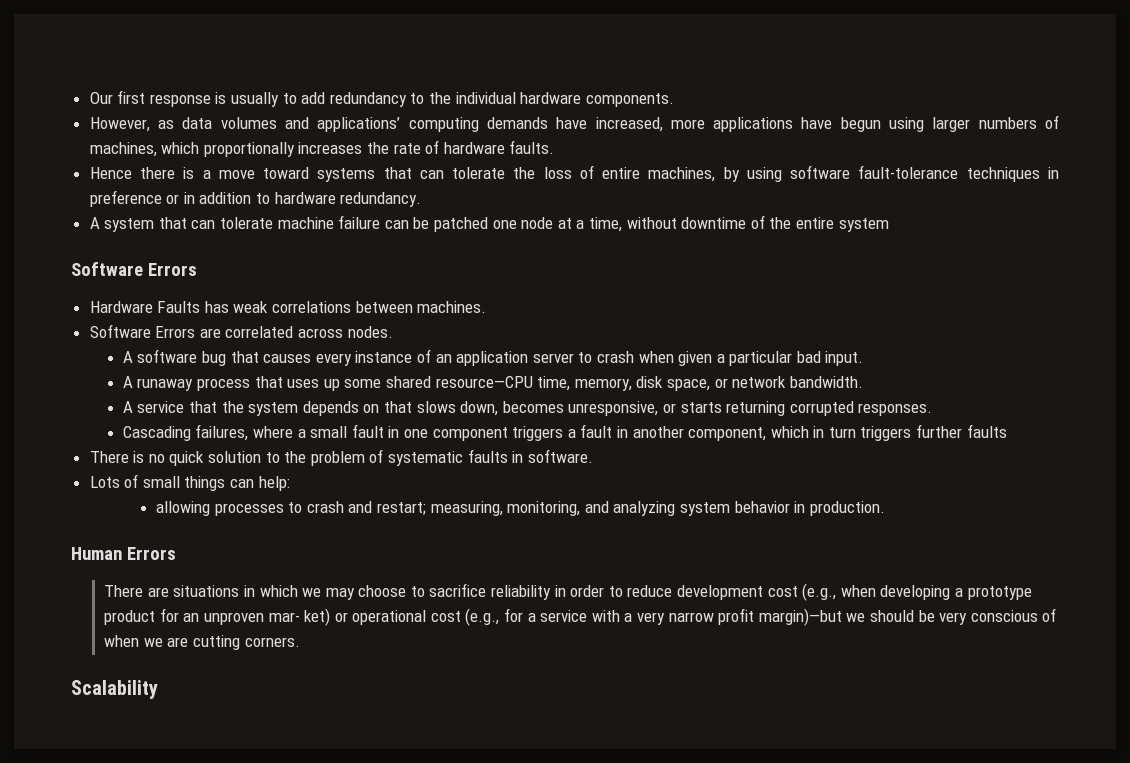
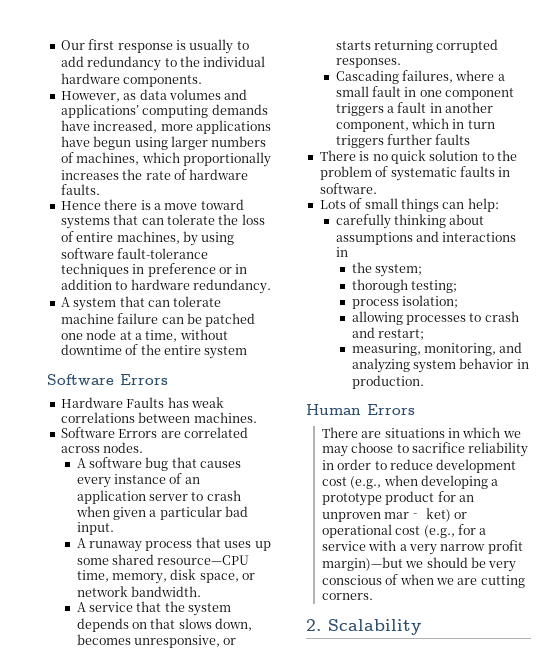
(290, 483) none -> [335,214,485,229] [335,231,517,245] [335,247,348,257] [351,262,422,277] [351,279,457,293] [351,295,458,309] // carefully thinking about assumptions and interactions in // the system; // thorough testing; // process isolation;
(426, 508) none -> (424, 334) //
(300, 642) none -> [306,619,321,631] 2.

